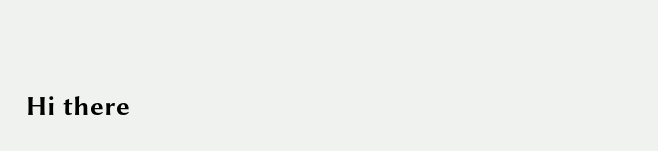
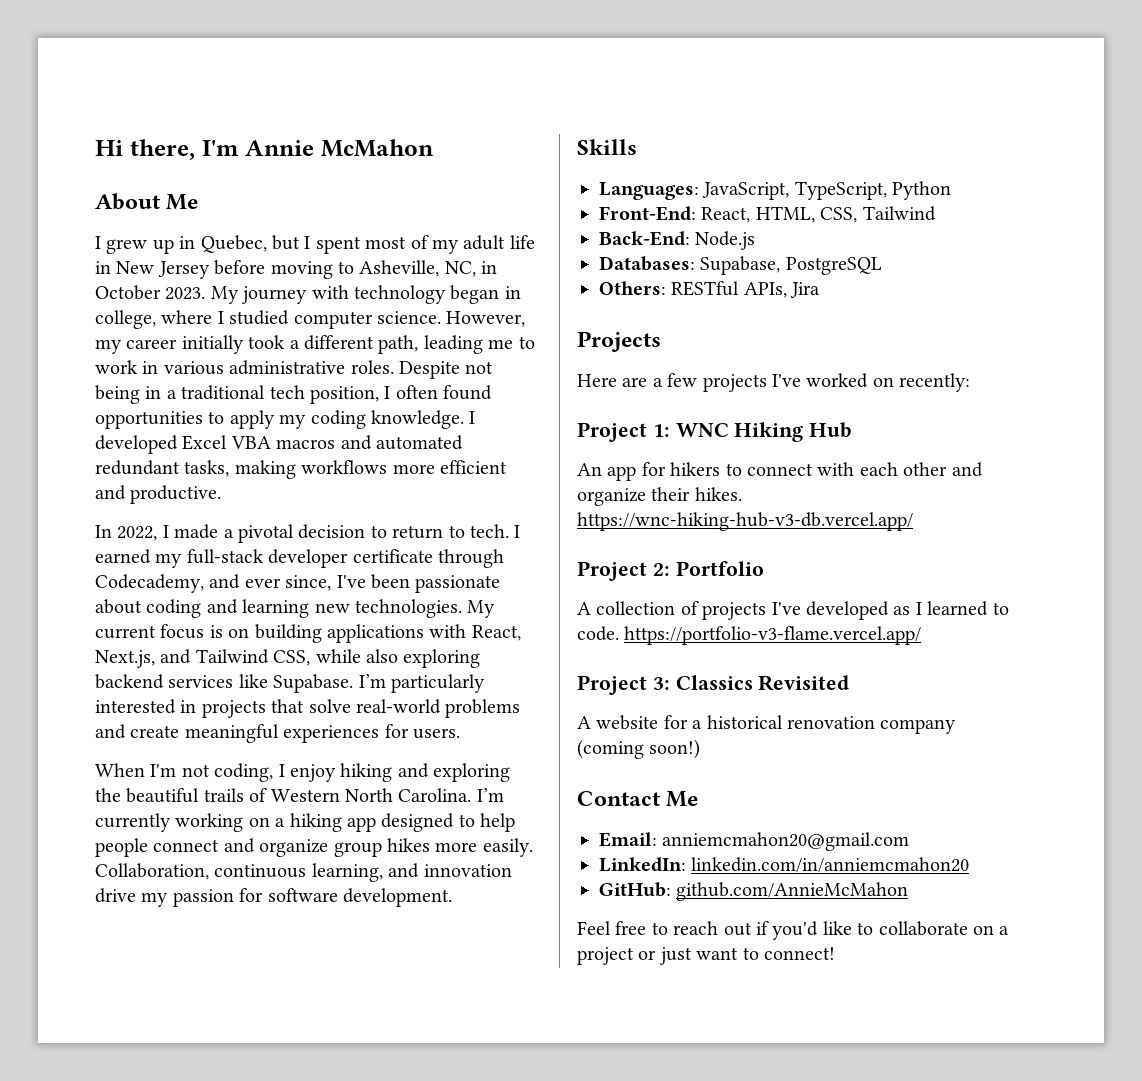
[63,96,131,115] there -> [129,139,434,160] [95,193,199,210] [95,235,535,254] [95,260,498,279] [95,285,521,304] [95,310,526,329] [95,335,535,354] [95,360,494,379] [95,385,493,404] [95,410,476,429] [95,435,463,454] [95,460,507,479] [95,485,222,504] [95,524,521,543] [95,549,504,568] [95,574,501,593] [95,599,496,618] [95,624,521,643] [95,649,481,668] [95,674,485,693] [95,699,521,718] [95,724,460,743] [95,763,511,782] [95,788,504,803] [95,813,516,832] [95,838,533,857] [95,863,512,882] [95,888,452,907] [577,139,637,155] [599,181,952,200] [599,206,936,223] [599,231,756,250] [599,256,882,275] [599,281,821,298] [577,331,661,352] [577,373,971,392] [577,422,853,442] [577,462,983,481] [577,487,742,506] [577,512,913,531] [577,561,764,581] [577,601,1009,620] [577,626,922,645] [577,675,850,695] [577,715,957,734] [577,739,701,759] [577,791,699,807] [599,832,910,851] [599,857,970,873] [599,882,909,901] [577,921,1010,940] [577,947,835,965] there, I'm Annie McMahon // About Me // I grew up in Quebec, but I spent most of my adult life in New Jersey before moving to Asheville, NC, in October 2023. My journey with technology began in college, where I studied computer science. However, my career initially took a different path, leading me to work in various administrative roles. Despite not being in a traditional tech position, I often found opportunities to apply my coding knowledge. I developed Excel VBA macros and automated redundant tasks, making workflows more efficient and productive. // In 2022, I made a pivotal decision to return to tech. I earned my full-stack developer certificate through Codecademy, and ever since, I've been passionate about coding and learning new technologies. My current focus is on building applications with React, Next.js, and Tailwind CSS, while also exploring backend services like Supabase. I’m particularly interested in projects that solve real-world problems and create meaningful experiences for users. // When I'm not coding, I enjoy hiking and exploring the beautiful trails of Western North Carolina. I’m currently working on a hiking app designed to help people connect and organize group hikes more easily. Collaboration, continuous learning, and innovation drive my passion for software development. // Skills // Languages: JavaScript, TypeScript, Python // Front-End: React, HTML, CSS, Tailwind // Back-End: Node.js // Databases: Supabase, PostgreSQL // Others: RESTful APIs, Jira // Projects // Here are a few projects I've worked on recently: // Project 1: WNC Hiking Hub // An app for hikers to connect with each other and organize their hikes. https://wnc-hiking-hub-v3-db.vercel.app/ // Project 2: Portfolio // A collection of projects I've developed as I learned to code. https://portfolio-v3-flame.vercel.app/ // Project 3: Classics Revisited // A website for a historical renovation company (coming soon!) // Contact Me // Email: anniemcmahon20@gmail.com // LinkedIn: linkedin.com/in/anniemcmahon20 // GitHub: github.com/AnnieMcMahon // Feel free to reach out if you'd like to collaborate on a project or just want to connect!

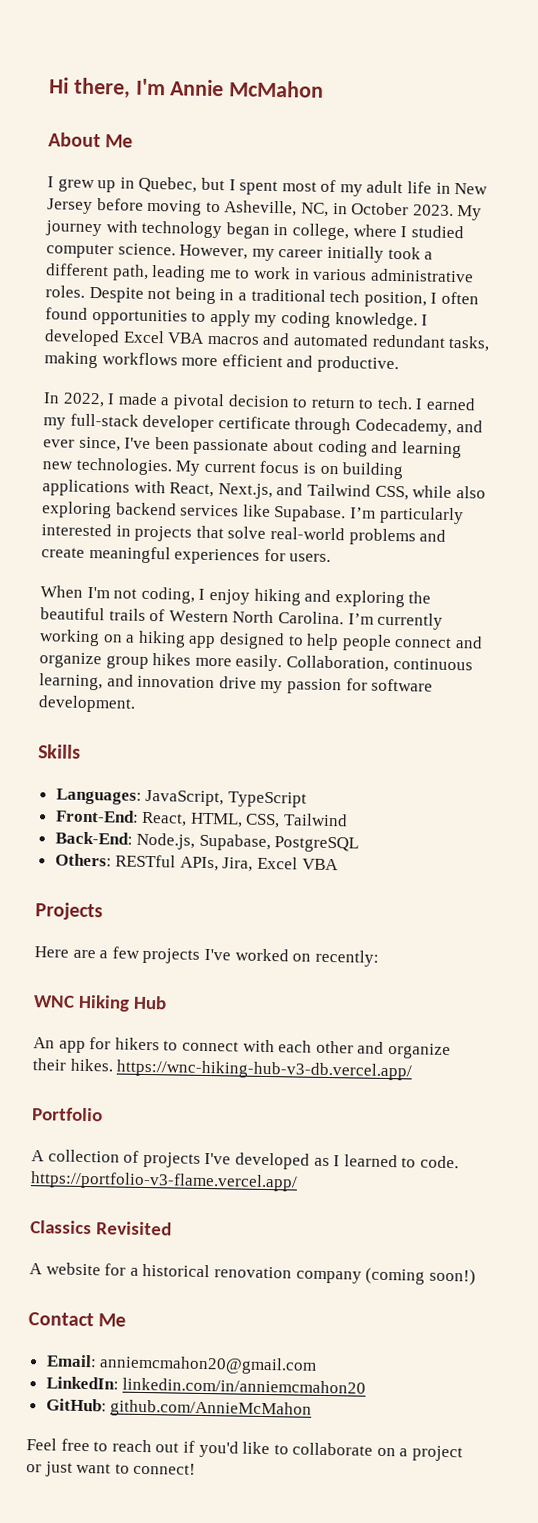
[794,181,952,200] TypeScript, Python -> [227,791,307,808] TypeScript
[695,231,756,250] [599,256,695,271] Node.js // Databases: -> [136,832,196,850] Node.js,
[790,282,821,298] Jira -> [222,856,339,872] Jira, Excel VBA
[577,422,670,442] Project 1: -> (379, 958) none
[577,561,670,581] Project 2: -> (413, 1070) none
[577,675,670,695] Project 3: -> (298, 1181) none

